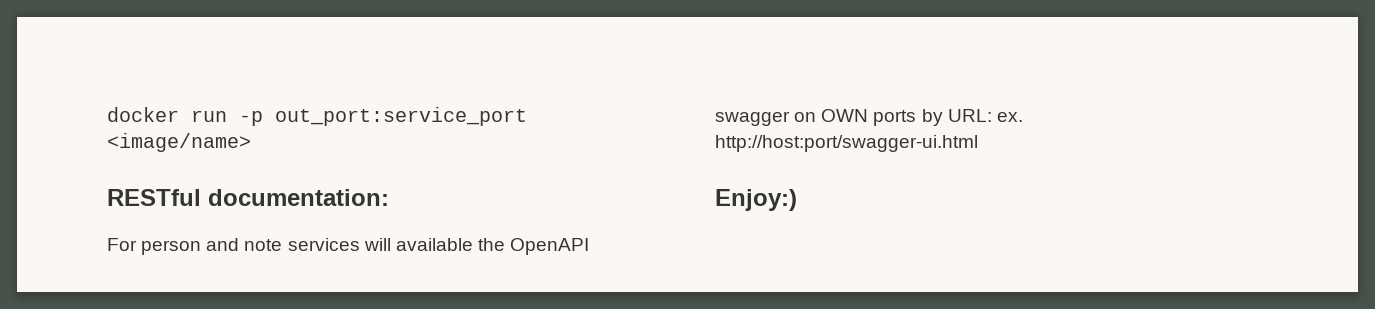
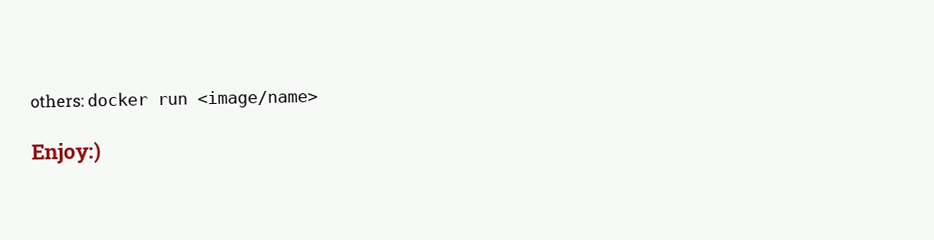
(107, 114) none -> [30,93,84,109] others:
[239,107,527,126] -p out_port:service_port -> (189, 100) none
[107,189,389,206] [107,238,590,255] [715,109,1023,126] [715,135,978,152] // RESTful documentation: // For person and note services will available the OpenAPI swagger on OWN ports by URL: ex. http://host:port/swagger-ui.html -> (319, 98) none

